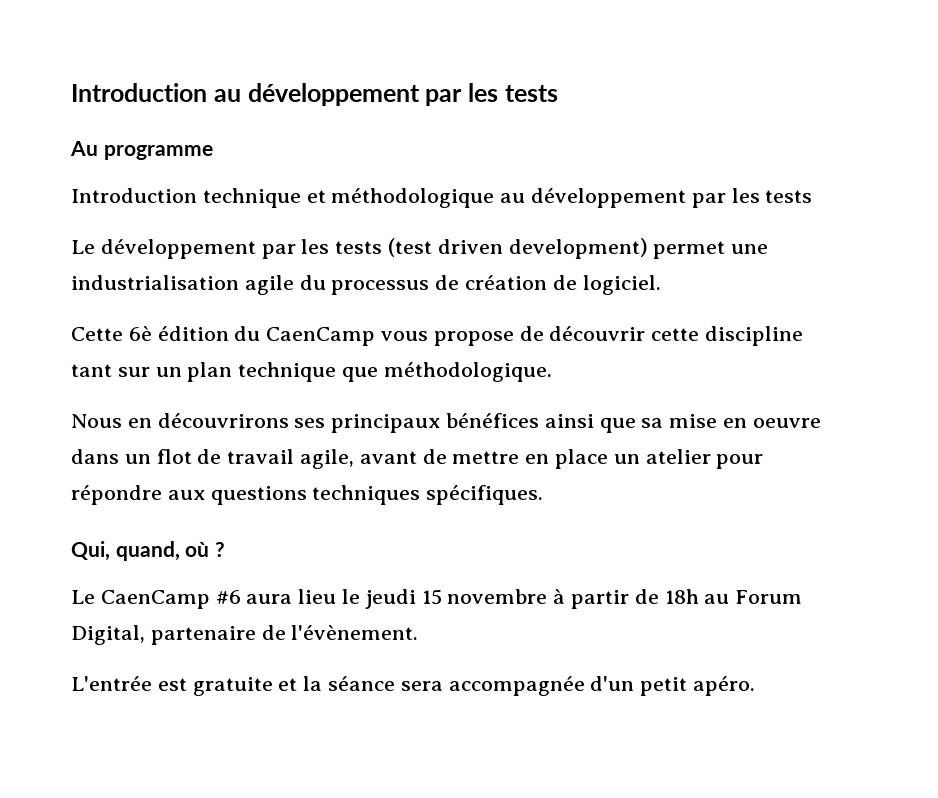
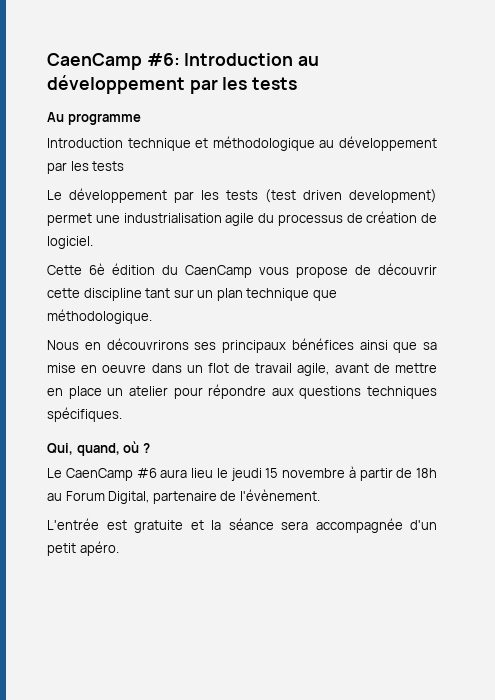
(71, 92) none -> [47,53,180,70] CaenCamp #6:

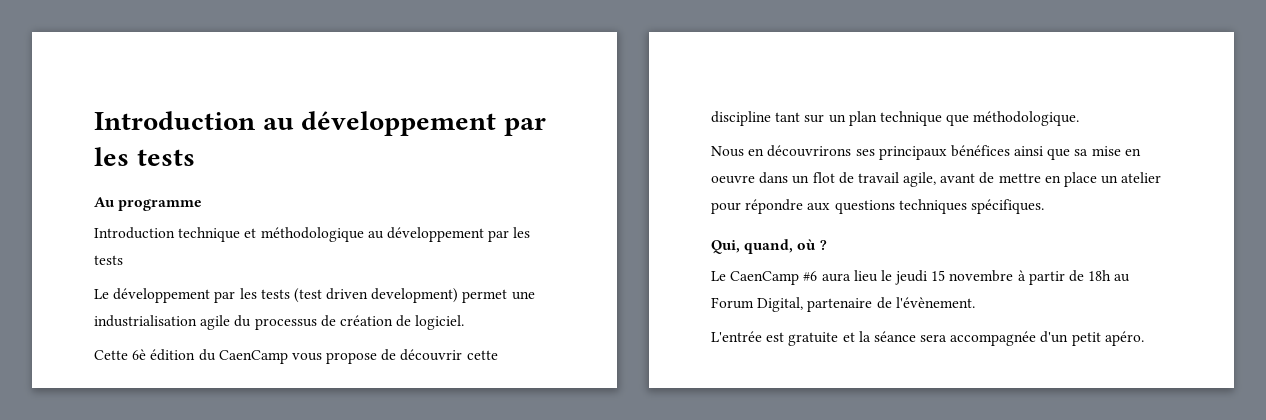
[47,53,180,70] CaenCamp #6: -> (94, 120) none

